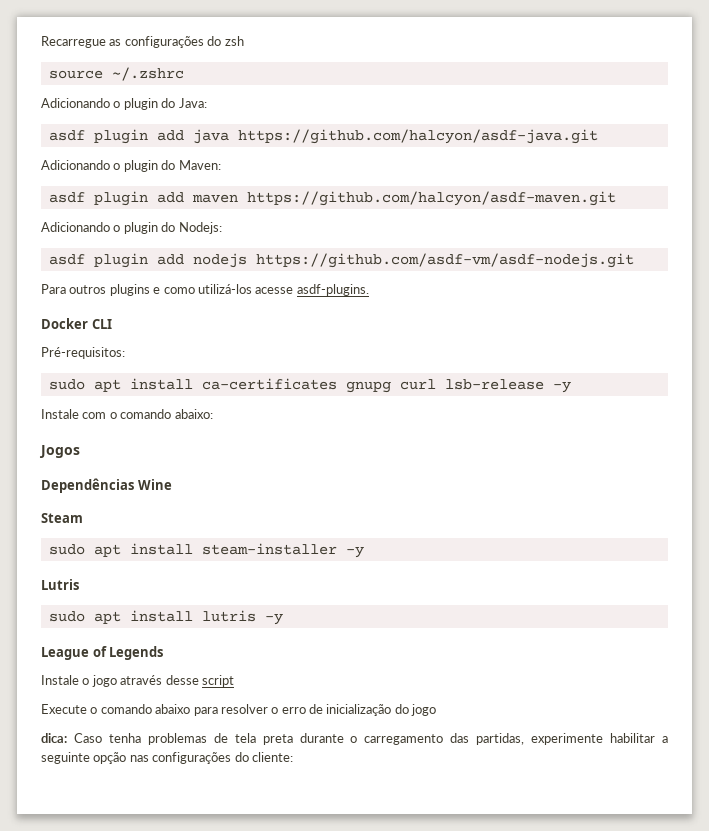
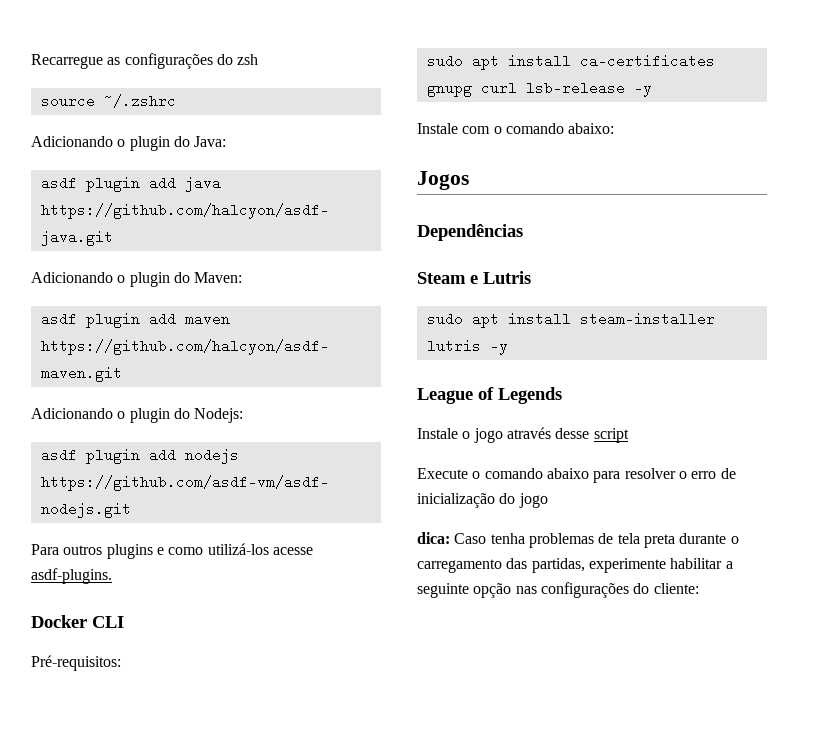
[137,479,172,490] Wine -> (523, 232) none
(83, 518) none -> [470,271,531,284] e Lutris
[345,547,364,558] [41,579,79,590] [48,610,193,624] -y // Lutris // sudo apt install -> (715, 319) none

